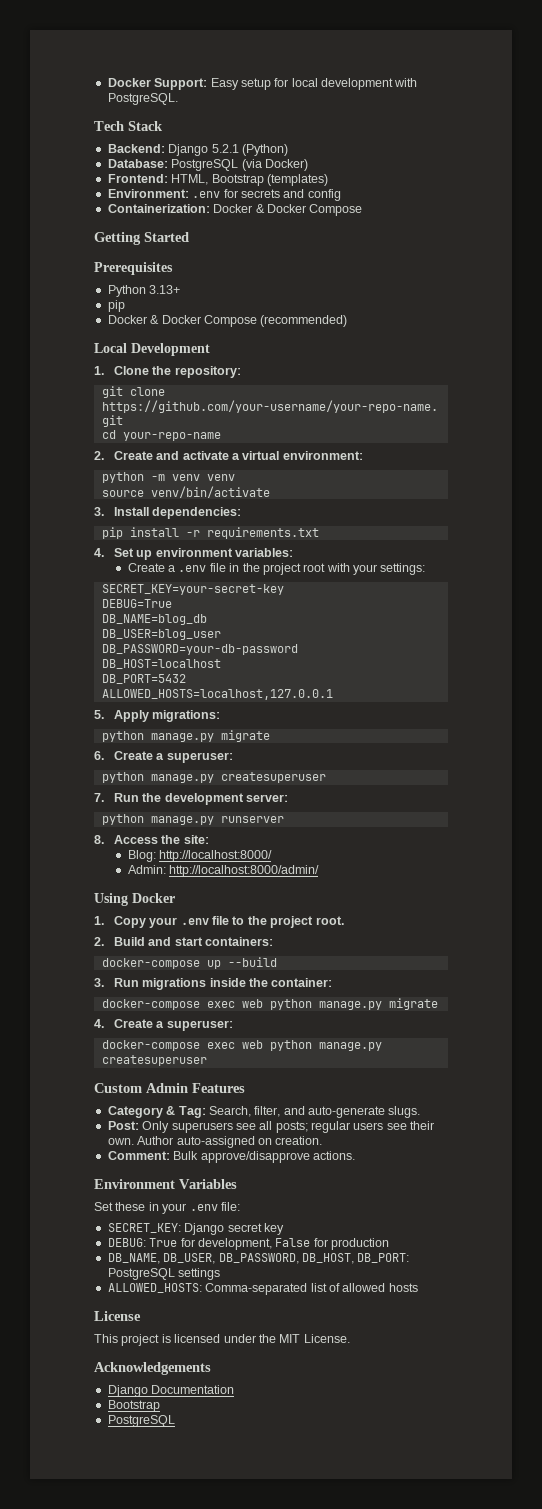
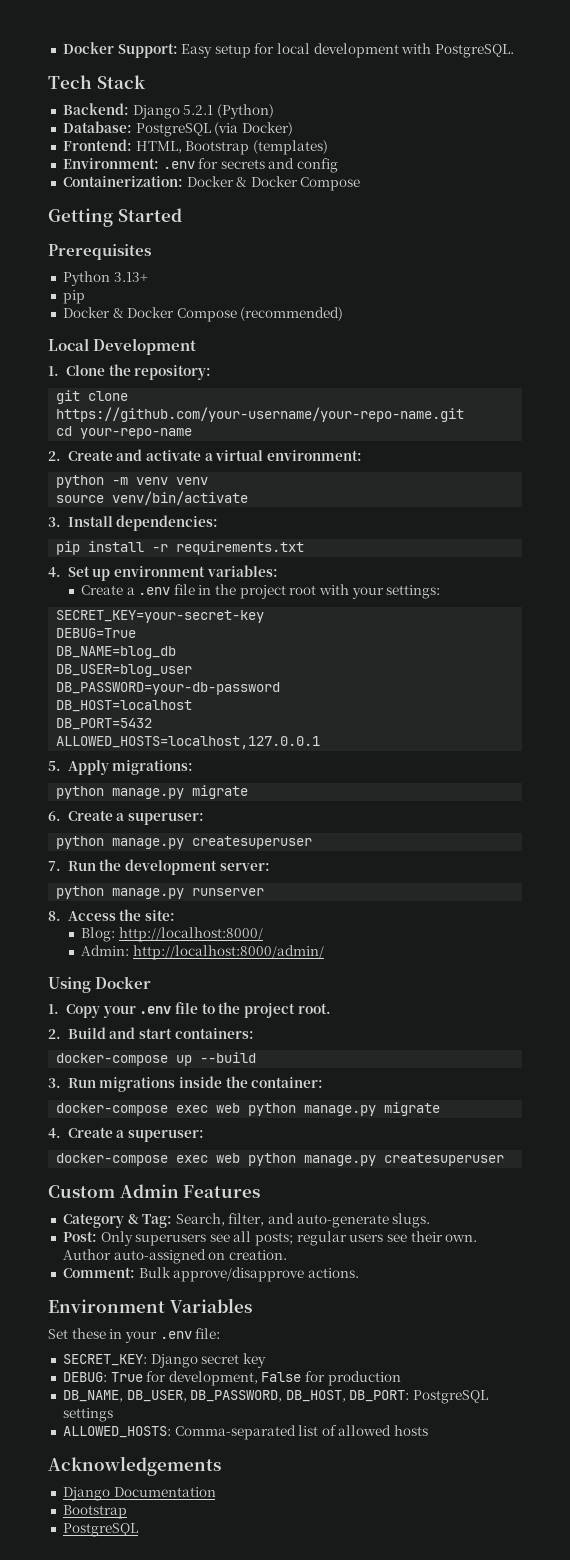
[94,1311,141,1321] [94,1334,350,1346] // License // This project is licensed under the MIT License. -> (429, 1430) none

